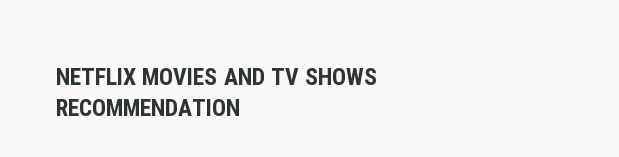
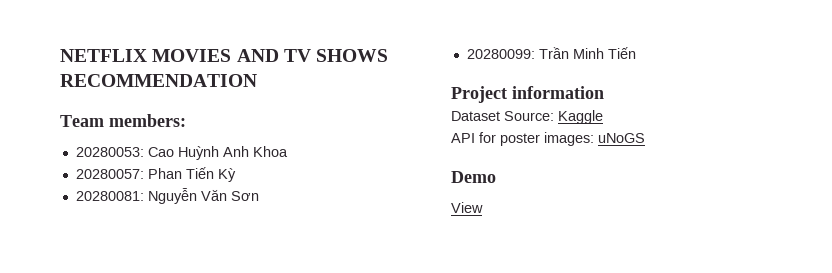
(240, 107) none -> [60,114,186,127] [75,146,288,160] [75,167,236,182] [75,188,259,204] [466,47,636,59] [451,86,604,103] [451,110,603,124] [451,132,645,146] [451,171,496,183] [451,202,483,213] // Team members: // 20280053: Cao Huỳnh Anh Khoa // 20280057: Phan Tiến Kỳ // 20280081: Nguyễn Văn Sơn // 20280099: Trần Minh Tiến // Project information // Dataset Source: Kaggle // API for poster images: uNoGS // Demo // View

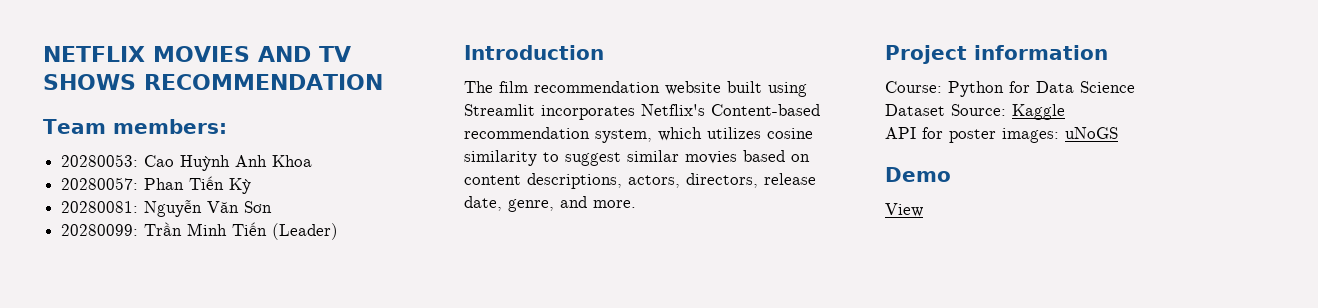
[451,86,604,103] // Project information -> [272,223,339,240] [464,45,604,60] [464,81,807,97] [464,104,820,120] [464,127,813,143] [464,150,810,166] [464,173,816,189] [464,196,636,212] [885,45,1108,64] [885,81,1135,97] (Leader) // Introduction // The film recommendation website built using Streamlit incorporates Netflix's Content-based recommendation system, which utilizes cosine similarity to suggest similar movies based on content descriptions, actors, directors, release date, genre, and more. // Project information // Course: Python for Data Science

